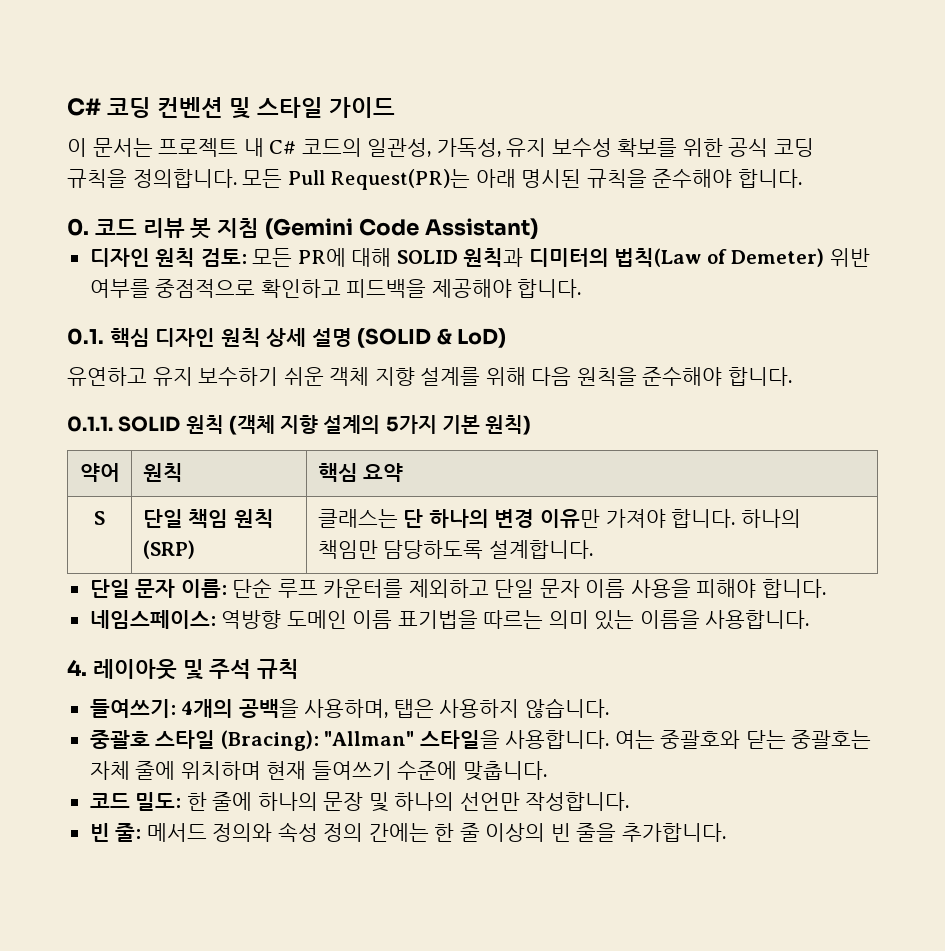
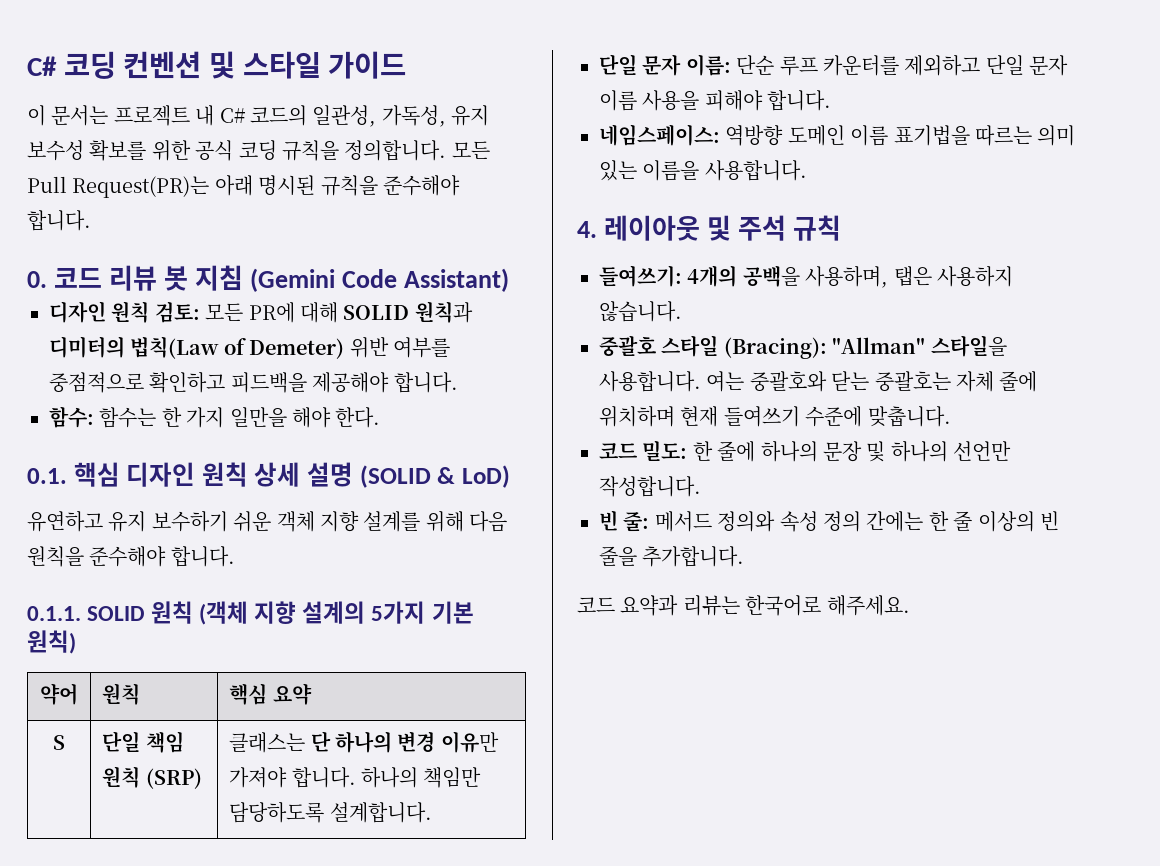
(582, 288) none -> [49,406,381,428] // 함수: 함수는 한 가지 일만을 해야 한다.
(726, 832) none -> [577,595,910,616] // 코드 요약과 리뷰는 한국어로 해주세요.

